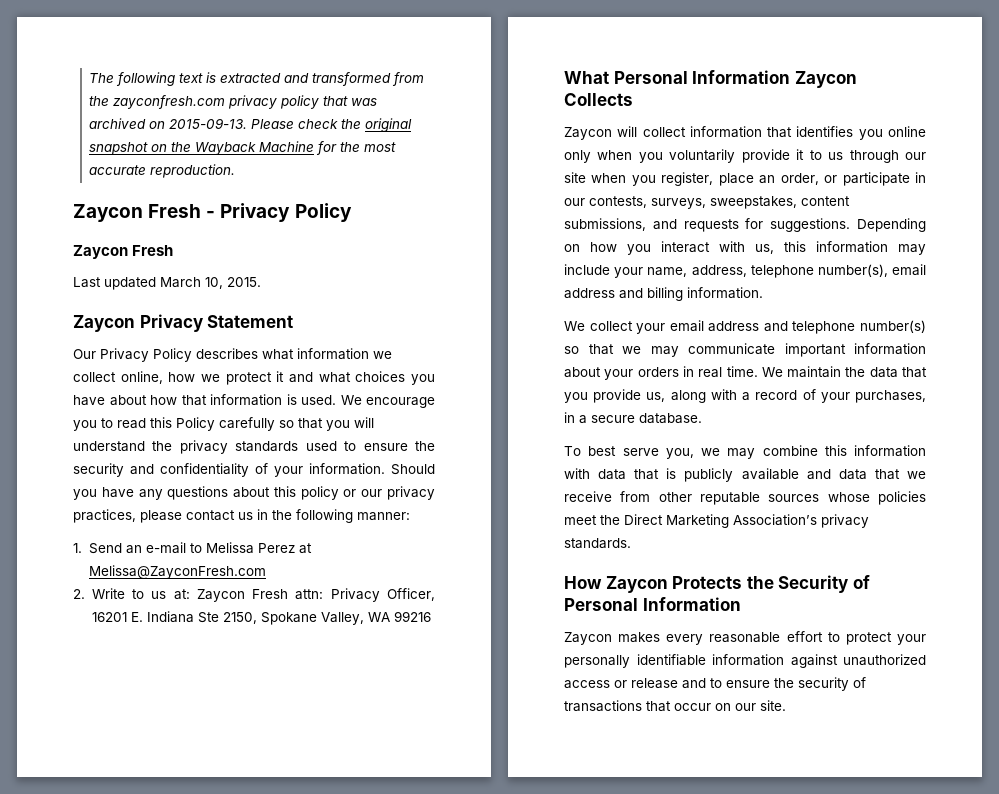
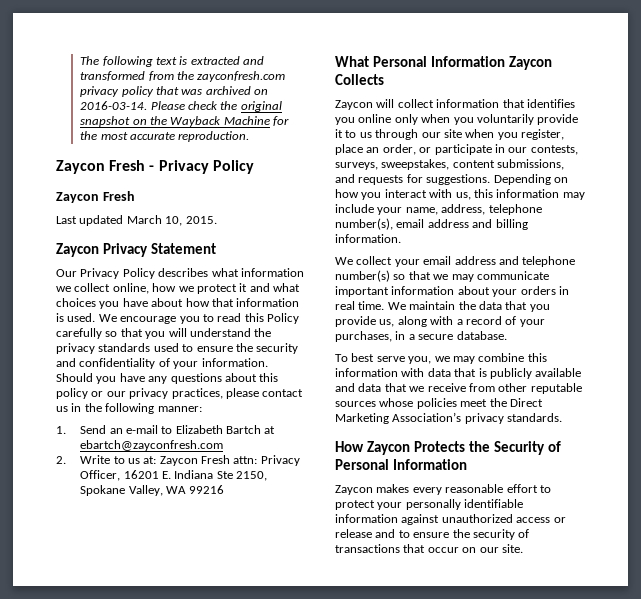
[169,118,248,129] 2015-09-13. -> [80,101,148,110] 2016-03-14.
[206,542,313,554] [89,565,267,579] Melissa Perez at Melissa@ZayconFresh.com -> [175,425,276,434] [80,440,224,451] Elizabeth Bartch at ebartch@zayconfresh.com

